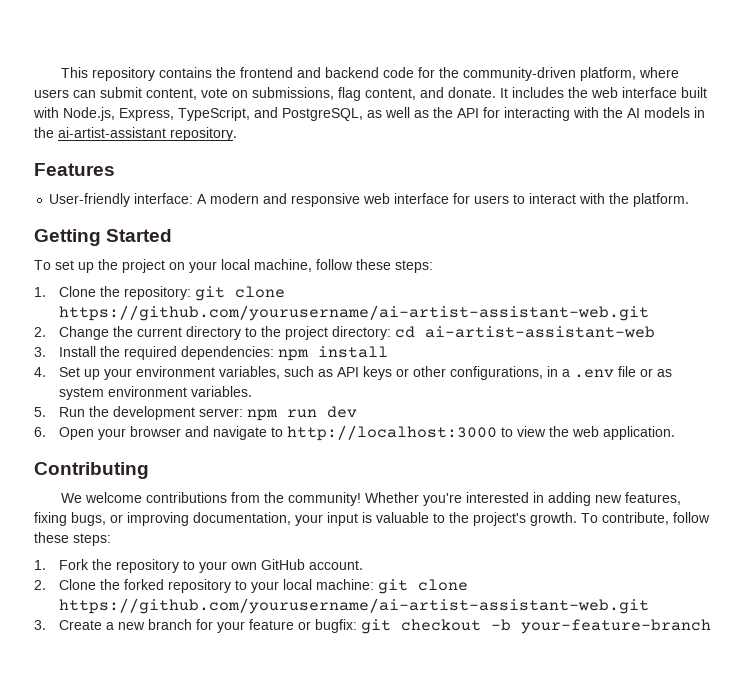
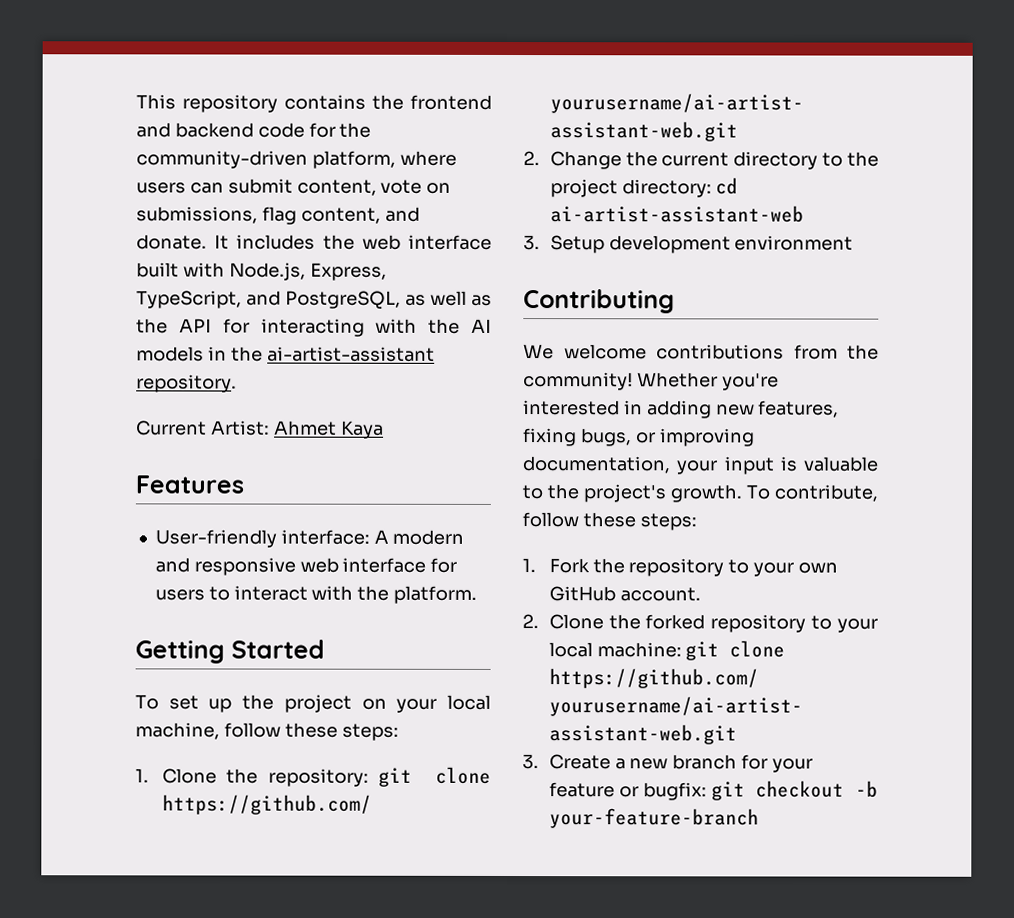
(237, 134) none -> [136,420,384,439] // Current Artist: Ahmet Kaya
[58,346,388,361] [34,366,672,380] [58,386,252,400] [34,406,357,421] [34,425,675,441] Install the required dependencies: npm install // 4. Set up your environment variables, such as API keys or other configurations, in a .env file or as system environment variables. // 5. Run the development server: npm run dev // 6. Open your browser and navigate to http://localhost:3000 to view the web application. -> [549,235,854,254] Setup development environment

